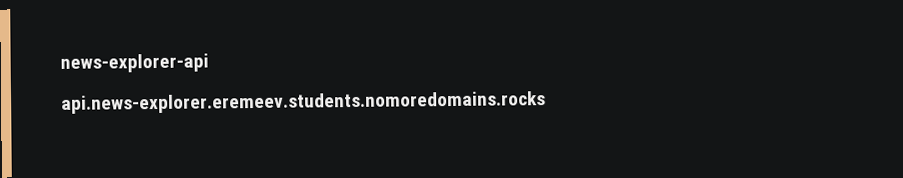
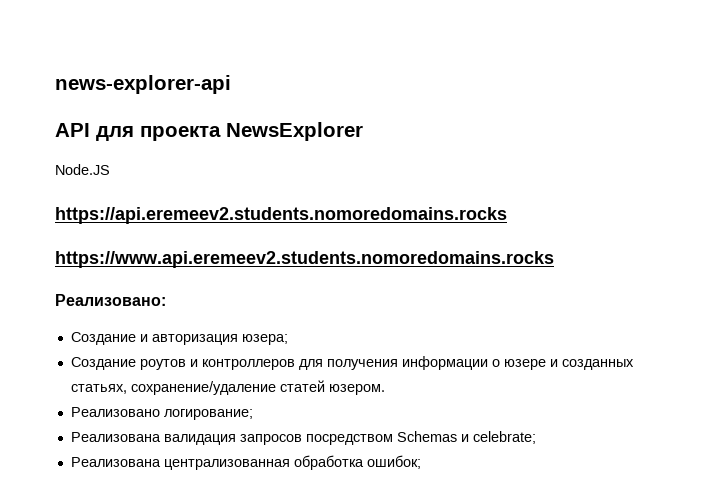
[61,91,546,114] api.news-explorer.eremeev.students.nomoredomains.rocks -> [55,122,363,141] [55,164,110,175] [55,207,507,224] [55,251,554,268] [55,294,166,306] [70,332,288,345] [70,356,634,370] [70,380,385,395] [70,407,253,420] [70,431,536,445] [70,455,421,470] API для проекта NewsExplorer // Node.JS // https://api.eremeev2.students.nomoredomains.rocks // https://www.api.eremeev2.students.nomoredomains.rocks // Реализовано: // Создание и авторизация юзера; // Создание роутов и контроллеров для получения информации о юзере и созданных статьях, сохранение/удаление статей юзером. // Реализовано логирование; // Реализована валидация запросов посредством Schemas и celebrate; // Реализована централизованная обработка ошибок;

